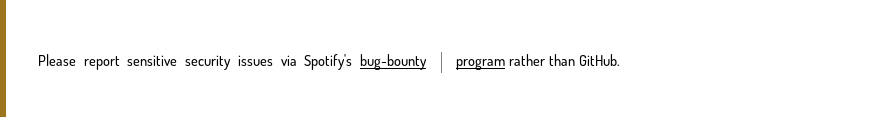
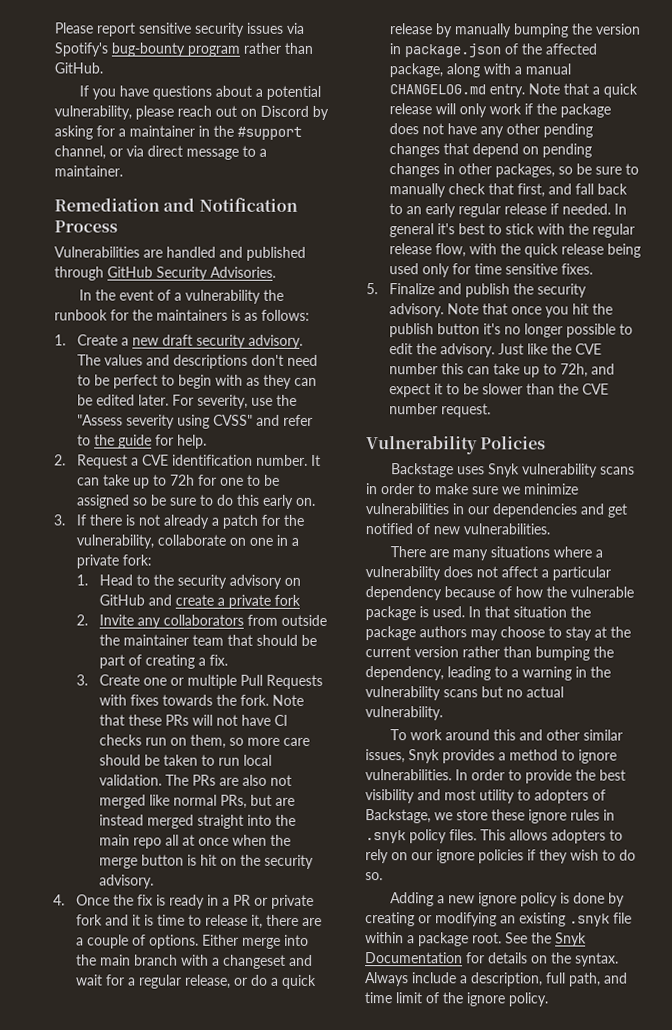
(620, 60) none -> [78,85,321,100] [54,105,329,120] [54,125,302,140] [54,145,267,160] [54,165,123,177] [54,197,298,212] [54,220,118,233] [54,246,306,261] [54,266,276,281] [78,289,284,304] [54,309,310,321] [54,334,304,349] [77,354,319,369] [77,374,318,389] [77,394,298,409] [77,414,314,429] [77,434,208,449] [54,454,322,469] [77,474,281,489] [77,494,317,509] [53,514,306,529] [76,534,300,549] [76,554,153,569] [76,574,302,589] [99,594,302,609] [76,614,328,629] [99,634,318,646] [99,654,229,669] [76,674,324,689] [99,694,305,706] [99,714,289,726] [99,734,311,749] [99,754,273,766] [99,774,293,786] [99,794,296,809] [99,814,297,829] [99,834,292,849] [99,854,315,869] [99,874,155,889] [53,894,315,909] [76,914,323,929] [76,934,310,949] [76,954,314,969] [76,974,318,989] [390,23,642,38] [389,43,598,58] [389,63,572,78] [389,83,639,98] [389,103,612,118] [389,123,594,138] [389,143,593,158] [389,163,640,178] [389,183,629,198] [389,203,628,218] [389,223,636,238] [389,243,642,258] [389,263,594,278] [366,283,588,298] [389,303,614,318] [389,323,634,338] [389,343,603,358] [389,363,616,378] [389,383,610,398] [389,403,492,418] [366,435,547,455] [390,463,635,478] [366,483,579,495] [366,503,628,518] [365,523,550,535] [389,546,603,561] [365,566,611,581] [365,586,634,601] [365,606,591,621] [365,626,631,641] [365,646,614,661] [365,666,611,681] [365,686,564,701] [365,706,443,721] [389,729,623,741] [365,749,617,764] [365,769,626,784] [365,789,606,804] [365,809,615,824] [365,829,623,844] [365,849,636,864] [365,872,383,881] [389,892,625,907] [365,912,632,927] [365,932,587,947] [365,952,619,967] [365,972,628,987] [364,992,549,1007] // If you have questions about a potential vulnerability, please reach out on Discord by asking for a maintainer in the #support channel, or via direct message to a maintainer. // Remediation and Notification Process // Vulnerabilities are handled and published through GitHub Security Advisories. // In the event of a vulnerability the runbook for the maintainers is as follows: // 1. Create a new draft security advisory. The values and descriptions don't need to be perfect to begin with as they can be edited later. For severity, use the "Assess severity using CVSS" and refer to the guide for help. // 2. Request a CVE identification number. It can take up to 72h for one to be assigned so be sure to do this early on. // 3. If there is not already a patch for the vulnerability, collaborate on one in a private fork: // 1. Head to the security advisory on GitHub and create a private fork // 2. Invite any collaborators from outside the maintainer team that should be part of creating a fix. // 3. Create one or multiple Pull Requests with fixes towards the fork. Note that these PRs will not have CI checks run on them, so more care should be taken to run local validation. The PRs are also not merged like normal PRs, but are instead merged straight into the main repo all at once when the merge button is hit on the security advisory. // 4. Once the fix is ready in a PR or private fork and it is time to release it, there are a couple of options. Either merge into the main branch with a changeset and wait for a regular release, or do a quick release by manually bumping the version in package.json of the affected package, along with a manual CHANGELOG.md entry. Note that a quick release will only work if the package does not have any other pending changes that depend on pending changes in other packages, so be sure to manually check that first, and fall back to an early regular release if needed. In general it's best to stick with the regular release flow, with the quick release being used only for time sensitive fixes. // 5. Finalize and publish the security advisory. Note that once you hit the publish button it's no longer possible to edit the advisory. Just like the CVE number this can take up to 72h, and expect it to be slower than the CVE number request. // Vulnerability Policies // Backstage uses Snyk vulnerability scans in order to make sure we minimize vulnerabilities in our dependencies and get notified of new vulnerabilities. // There are many situations where a vulnerability does not affect a particular dependency because of how the vulnerable package is used. In that situation the package authors may choose to stay at the current version rather than bumping the dependency, leading to a warning in the vulnerability scans but no actual vulnerability. // To work around this and other similar issues, Snyk provides a method to ignore vulnerabilities. In order to provide the best visibility and most utility to adopters of Backstage, we store these ignore rules in .snyk policy files. This allows adopters to rely on our ignore policies if they wish to do so. // Adding a new ignore policy is done by creating or modifying an existing .snyk file within a package root. See the Snyk Documentation for details on the syntax. Always include a description, full path, and time limit of the ignore policy.

